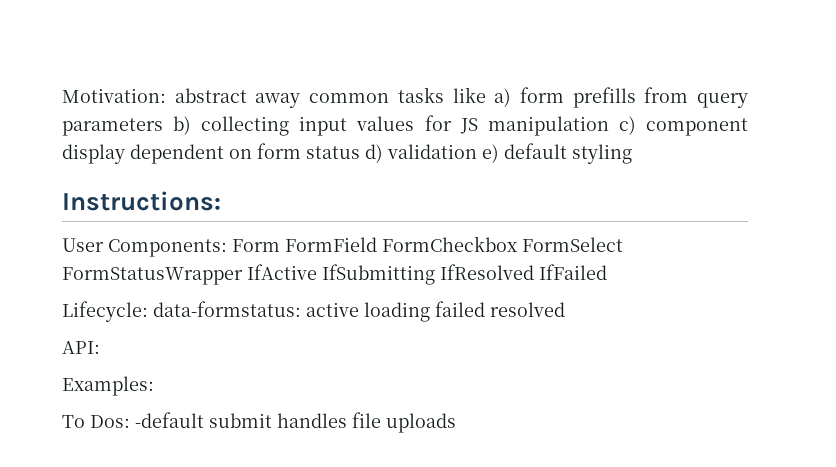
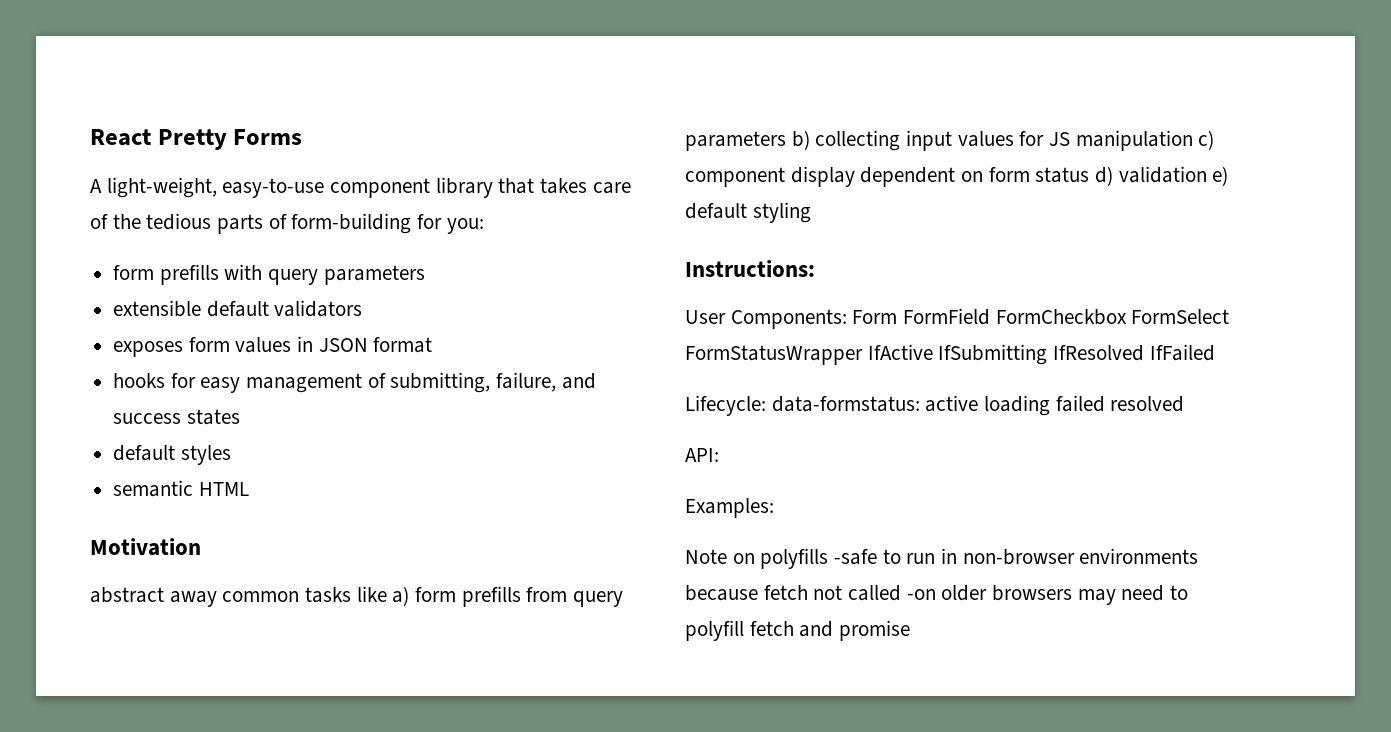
[62,88,166,103] Motivation: -> [90,129,303,150] [90,177,631,198] [90,213,484,234] [113,264,425,285] [113,300,363,317] [113,336,433,357] [113,372,596,393] [113,409,240,425] [113,445,231,465] [113,480,249,497] [90,538,201,556] React Pretty Forms // A light-weight, easy-to-use component library that takes care of the tedious parts of form-building for you: // form prefills with query parameters // extensible default validators // exposes form values in JSON format // hooks for easy management of submitting, failure, and success states // default styles // semantic HTML // Motivation //
[62,412,456,433] To Dos: -default submit handles file uploads -> [685,548,1199,569] [685,585,1189,605] [685,620,911,641] Note on polyfills -safe to run in non-browser environments because fetch not called -on older browsers may need to polyfill fetch and promise

